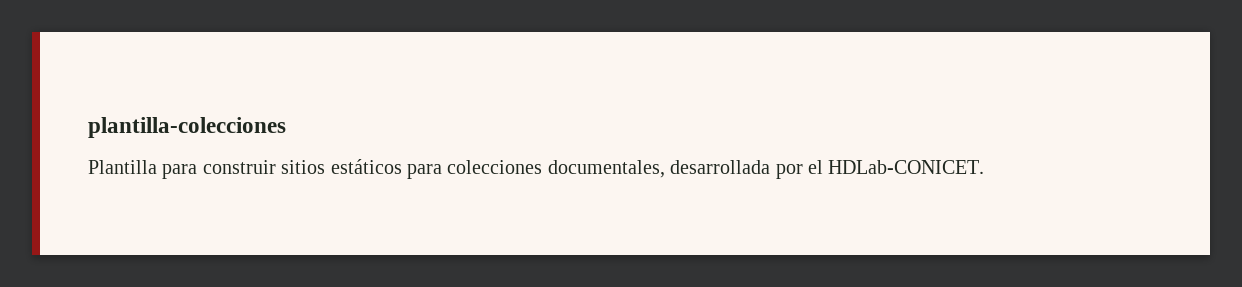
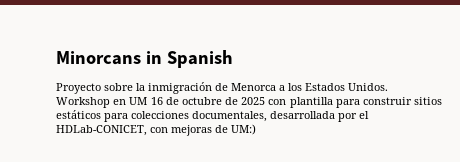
[88,117,286,138] [88,160,157,174] plantilla-colecciones // Plantilla -> [56,50,233,68] [56,82,388,94] [56,97,333,108] Minorcans in Spanish // Proyecto sobre la inmigración de Menorca a los Estados Unidos. Workshop en UM 16 de octubre de 2025 con plantilla
[828,160,985,174] HDLab-CONICET. -> [56,124,256,136] HDLab-CONICET, con mejoras de UM:)

